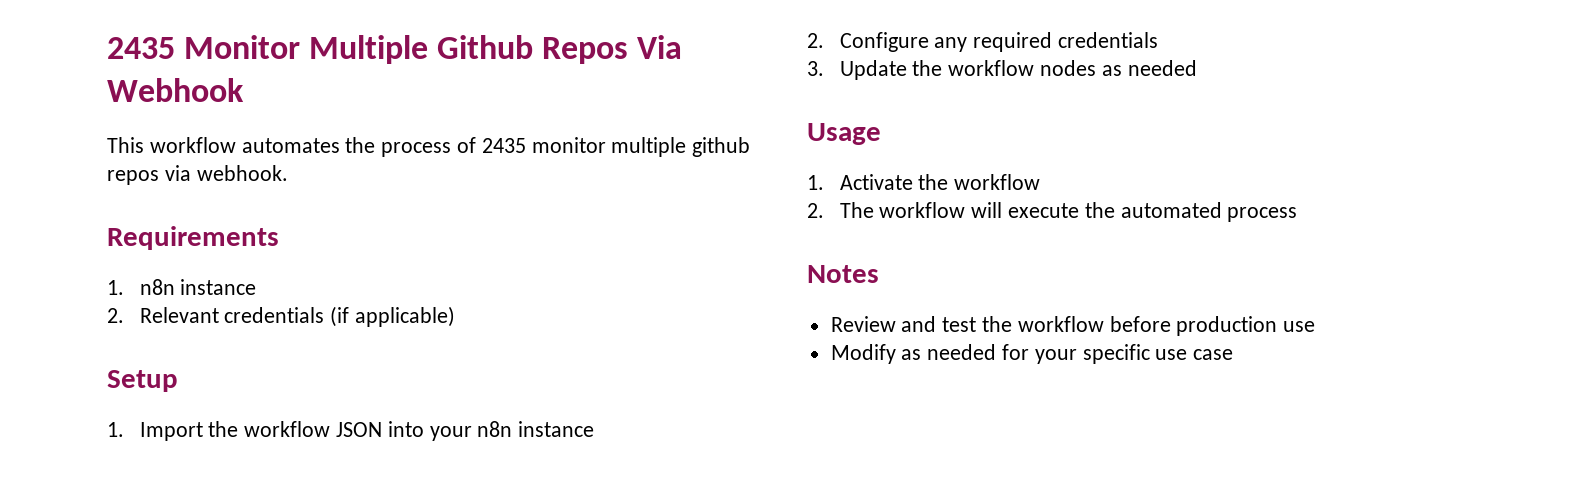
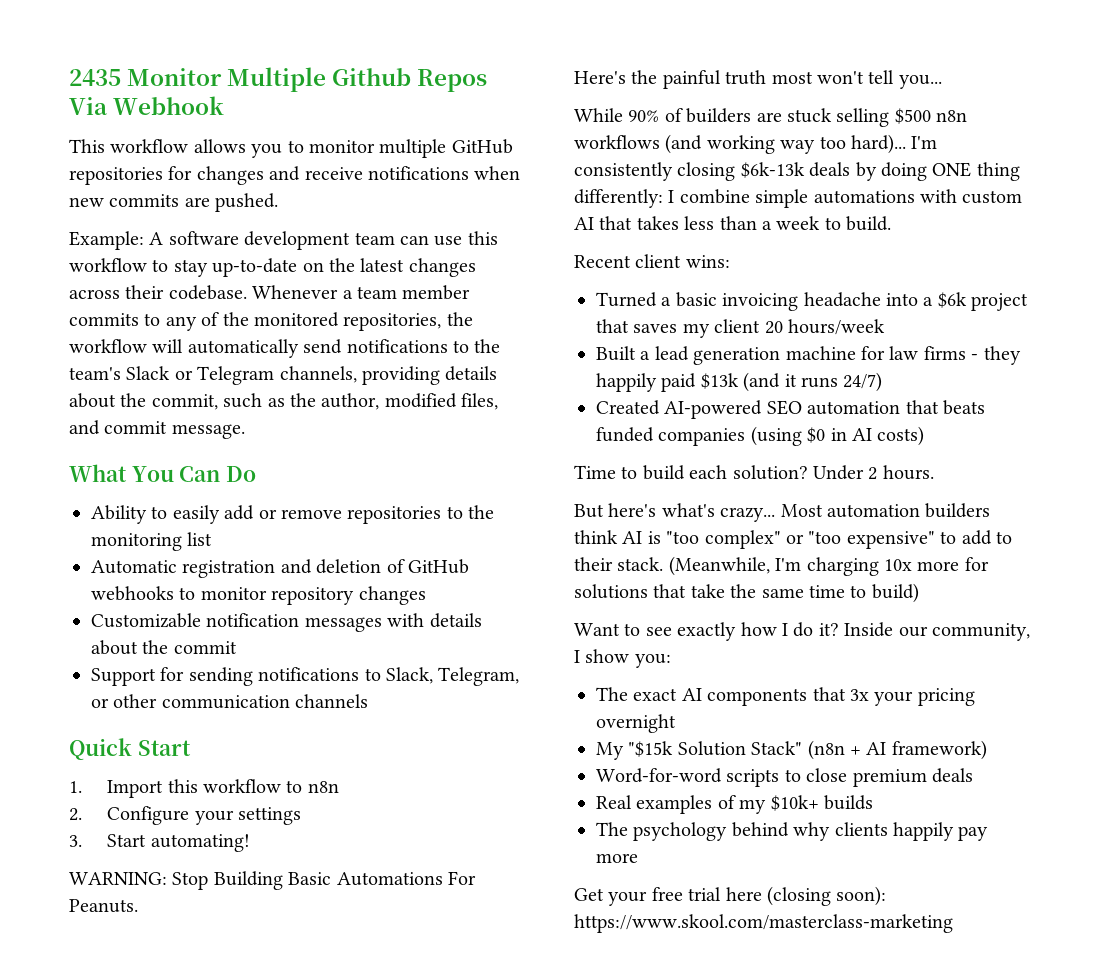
[241,137,751,157] [107,165,288,185] [107,226,279,250] [107,279,257,295] [107,306,456,327] [107,370,178,392] [107,421,595,441] automates the process of 2435 monitor multiple github repos via webhook. // Requirements // 1. n8n instance // 2. Relevant credentials (if applicable) // Setup // 1. Import the workflow JSON into your n8n instance -> [193,139,513,158] [69,166,521,185] [69,193,279,212] [69,231,498,250] [69,258,476,277] [69,285,471,300] [69,312,473,331] [69,339,501,358] [69,366,498,385] [69,393,499,410] [69,420,245,439] [69,464,257,482] [91,505,495,524] [91,532,213,551] [91,559,469,578] [91,586,426,605] [91,613,482,632] [91,640,237,655] [91,667,520,686] [91,694,369,709] [69,738,191,760] [69,779,339,798] allows you to monitor multiple GitHub repositories for changes and receive notifications when new commits are pushed. // Example: A software development team can use this workflow to stay up-to-date on the latest changes across their codebase. Whenever a team member commits to any of the monitored repositories, the workflow will automatically send notifications to the team's Slack or Telegram channels, providing details about the commit, such as the author, modified files, and commit message. // What You Can Do // Ability to easily add or remove repositories to the monitoring list // Automatic registration and deletion of GitHub webhooks to monitor repository changes // Customizable notification messages with details about the commit // Support for sending notifications to Slack, Telegram, or other communication channels // Quick Start // 1. Import this workflow to n8n
[934,32,1159,52] [807,60,1197,80] [807,123,881,145] [807,174,1041,190] [807,202,1298,222] [807,265,879,283] [830,316,1316,336] [830,344,1234,364] any required credentials // 3. Update the workflow nodes as needed // Usage // 1. Activate the workflow // 2. The workflow will execute the automated process // Notes // Review and test the workflow before production use // Modify as needed for your specific use case -> [194,807,301,825] [69,834,250,852] [69,871,476,890] [69,899,138,913] [574,70,942,89] [574,108,968,127] [574,134,938,154] [574,162,1020,181] [574,189,1023,208] [574,216,892,231] [574,254,730,268] [596,292,1029,311] [596,319,885,338] [596,346,1021,365] [596,372,883,392] [596,400,985,419] [596,426,925,446] [574,465,934,480] [574,503,991,522] [574,530,1012,549] [574,556,989,576] [574,583,919,603] [574,622,1030,641] [574,649,671,668] [596,687,975,706] [596,714,676,733] [596,740,987,760] [596,768,973,787] [596,795,873,814] [596,822,989,841] [596,853,638,863] [574,886,887,906] [574,914,953,933] your settings // 3. Start automating! // WARNING: Stop Building Basic Automations For Peanuts. // Here's the painful truth most won't tell you... // While 90% of builders are stuck selling $500 n8n workflows (and working way too hard)... I'm consistently closing $6k-13k deals by doing ONE thing differently: I combine simple automations with custom AI that takes less than a week to build. // Recent client wins: // Turned a basic invoicing headache into a $6k project that saves my client 20 hours/week // Built a lead generation machine for law firms - they happily paid $13k (and it runs 24/7) // Created AI-powered SEO automation that beats funded companies (using $0 in AI costs) // Time to build each solution? Under 2 hours. // But here's what's crazy... Most automation builders think AI is "too complex" or "too expensive" to add to their stack. (Meanwhile, I'm charging 10x more for solutions that take the same time to build) // Want to see exactly how I do it? Inside our community, I show you: // The exact AI components that 3x your pricing overnight // My "$15k Solution Stack" (n8n + AI framework) // Word-for-word scripts to close premium deals // Real examples of my $10k+ builds // The psychology behind why clients happily pay more // Get your free trial here (closing soon): https://www.skool.com/masterclass-marketing

